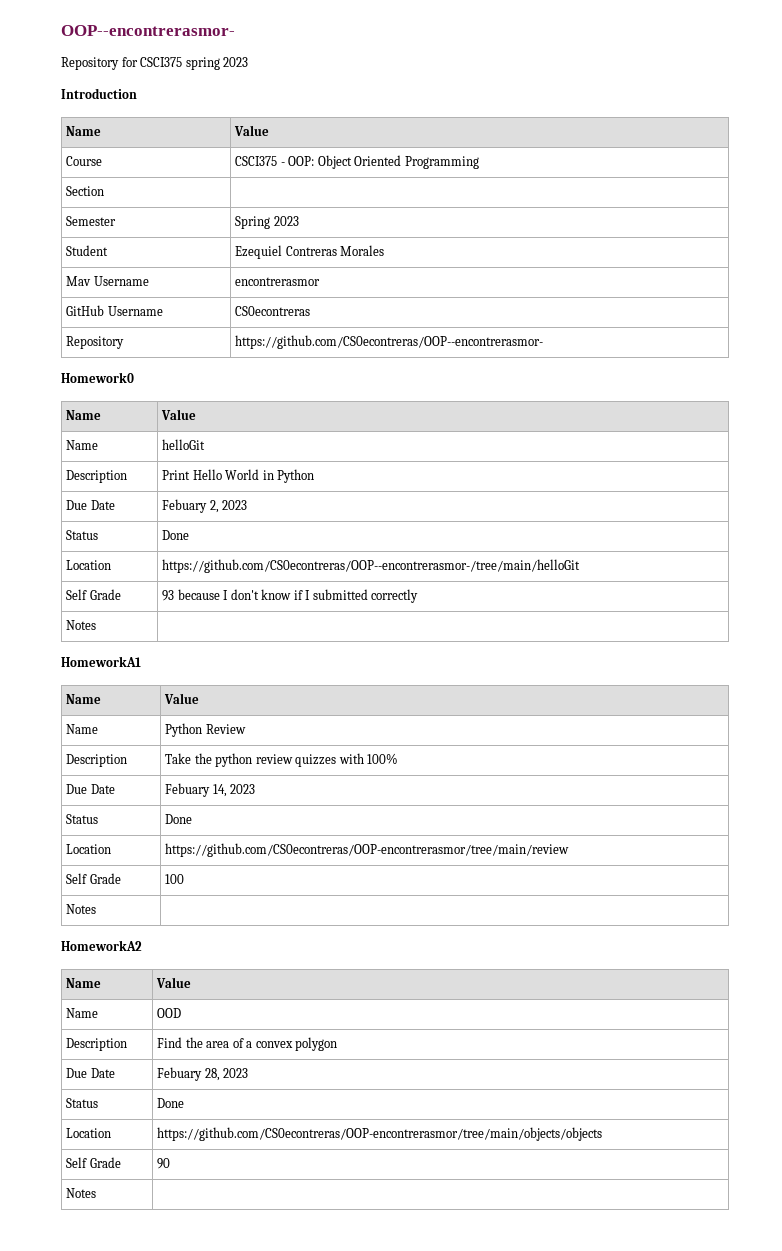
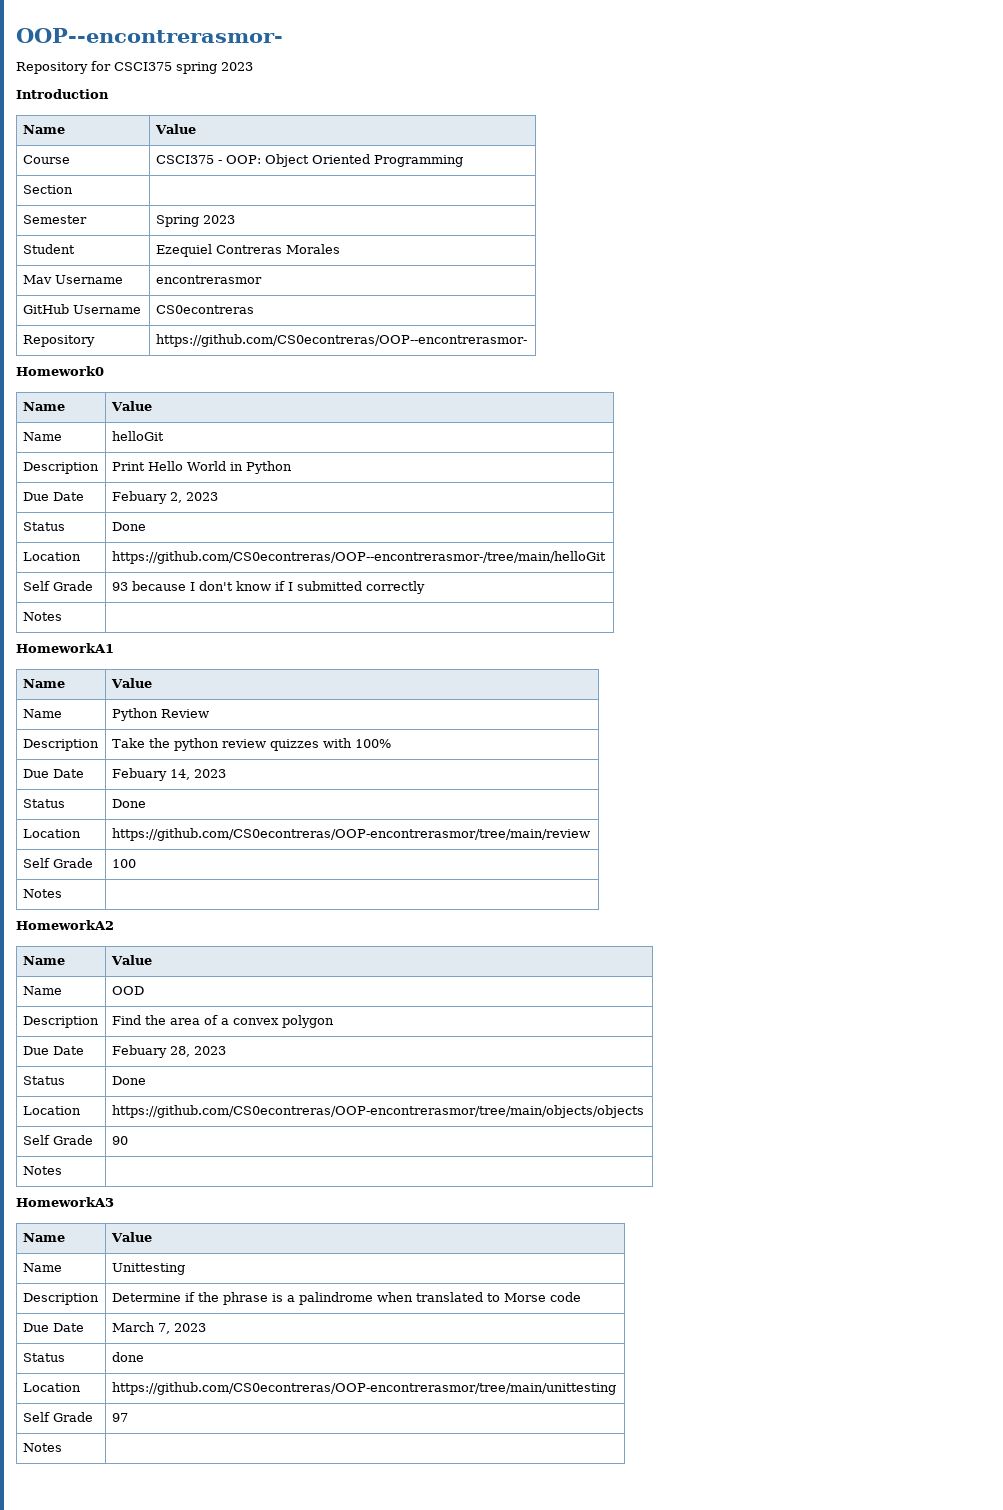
(97, 1193) none -> [16,1197,114,1207] [22,1233,65,1242] [110,1232,152,1242] [22,1263,62,1272] [111,1263,185,1275] [22,1293,99,1305] [111,1292,581,1305] [22,1323,84,1332] [111,1322,206,1334] [22,1353,65,1362] [111,1352,144,1362] [22,1383,81,1392] [111,1382,616,1395] [22,1412,93,1422] [111,1413,128,1422] [22,1443,62,1452] // HomeworkA3 // Name | Value // Name | Unittesting // Description | Determine if the phrase is a palindrome when translated to Morse code // Due Date | March 7, 2023 // Status | done // Location | https://github.com/CS0econtreras/OOP-encontrerasmor/tree/main/unittesting // Self Grade | 97 // Notes |

